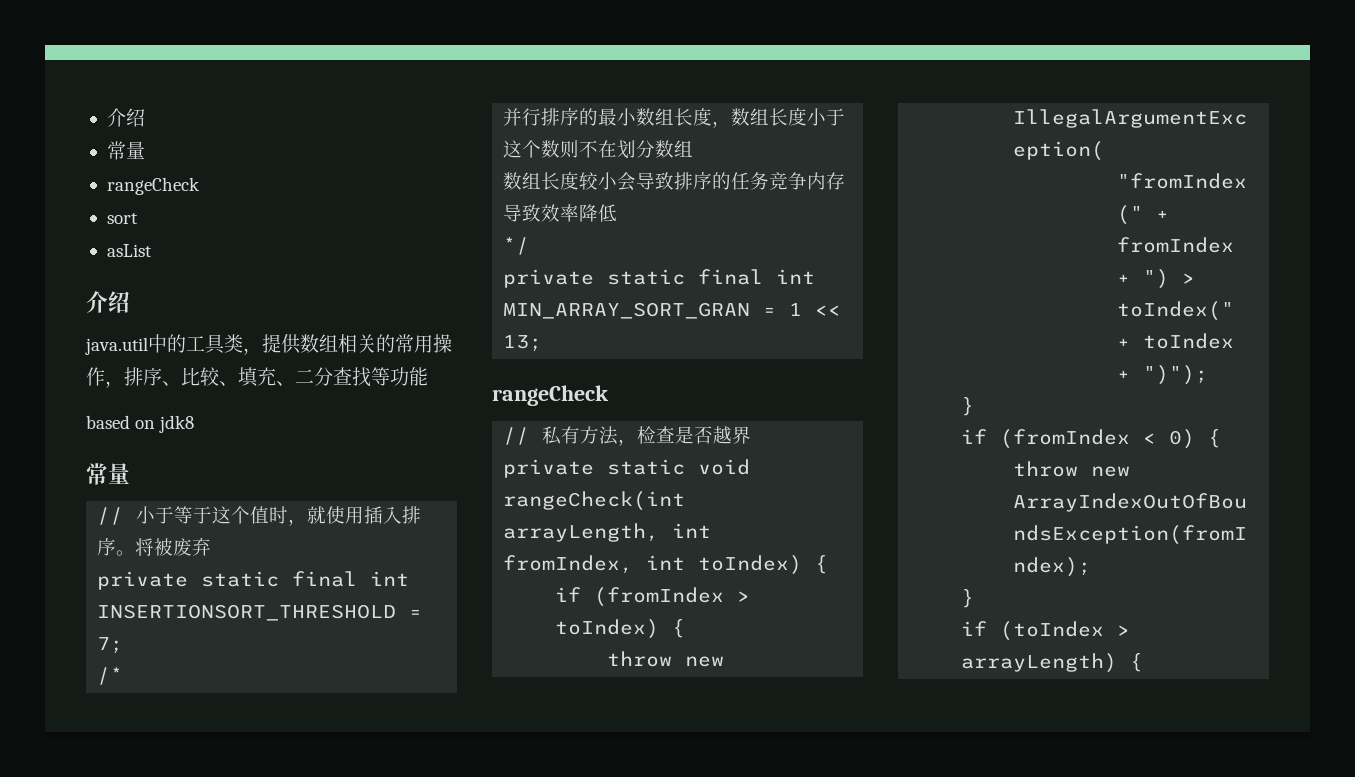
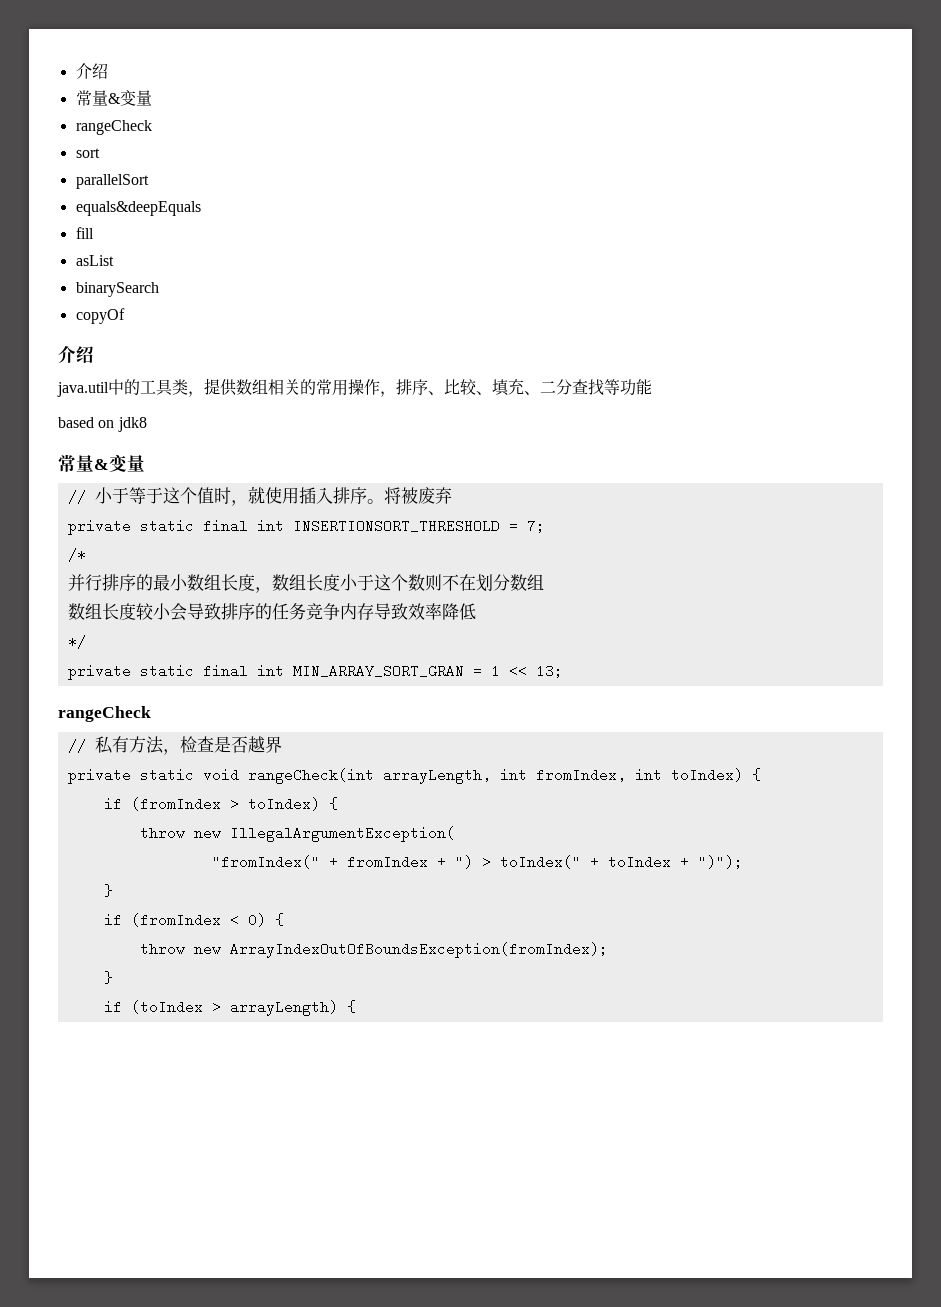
(145, 150) none -> [107,90,152,106] &变量
(138, 218) none -> [75,174,149,189] [75,201,201,216] [75,227,94,239] // parallelSort // equals&deepEquals // fill
(152, 250) none -> [75,282,159,297] [75,308,125,324] // binarySearch // copyOf
(130, 473) none -> [94,454,145,472] &变量

